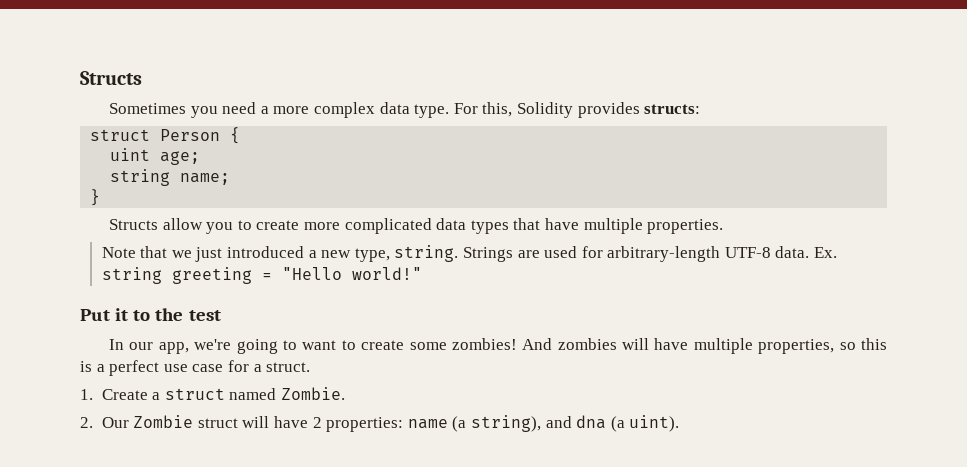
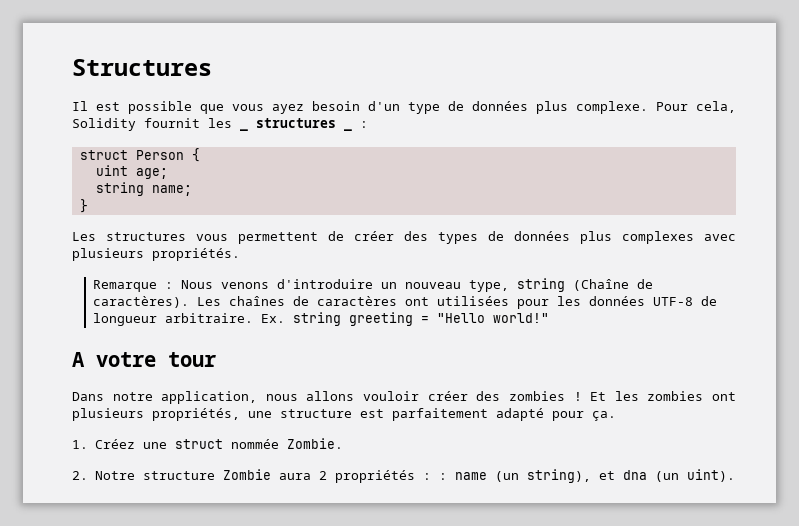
[80,71,142,85] [109,102,701,118] Structs // Sometimes you need a more complex data type. For this, Solidity provides structs: -> [72,59,212,76] [72,101,736,114] [72,118,232,131] [240,128,248,131] [256,118,336,128] [344,128,352,131] [360,121,368,128] Structures // Il est possible que vous ayez besoin d'un type de données plus complexe. Pour cela, Solidity fournit les _ structures _ :
[109,218,724,234] [101,245,810,262] Structs allow you to create more complicated data types that have multiple properties. // Note that we just introduced a new type, string. Strings are used for arbitrary-length UTF-8 data. -> [72,231,736,244] [72,248,240,261] [93,278,654,292] [93,296,718,309] [93,313,254,326] Les structures vous permettent de créer des types de données plus complexes avec plusieurs propriétés. // Remarque : Nous venons d'introduire un nouveau type, string (Chaîne de caractères). Les chaînes de caractères ont utilisées pour les données UTF-8 de longueur arbitraire.
[80,308,221,321] [109,338,887,354] [80,360,311,376] [80,387,345,400] [80,415,625,432] Put it to the test // In our app, we're going to want to create some zombies! And zombies will have multiple properties, so this is a perfect use case for a struct. // 1. Create a struct named Zombie. // 2. Our Zombie struct will have 2 properties: name (a string), and dna (a -> [72,352,216,367] [72,391,737,404] [72,408,616,421] [72,438,343,449] [72,469,679,483] A votre tour // Dans notre application, nous allons vouloir créer des zombies ! Et les zombies ont plusieurs propriétés, une structure est parfaitement adapté pour ça. // 1. Créez une struct nommée Zombie. // 2. Notre structure Zombie aura 2 propriétés : : name (un string), et dna (un

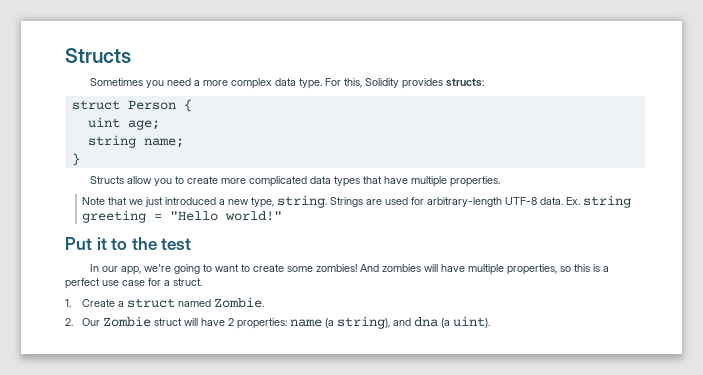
[72,59,212,76] [72,101,736,114] [72,118,232,131] [240,128,248,131] [256,118,336,128] [344,128,352,131] [360,121,368,128] Structures // Il est possible que vous ayez besoin d'un type de données plus complexe. Pour cela, Solidity fournit les _ structures _ : -> [65,48,131,63] [89,78,484,89] Structs // Sometimes you need a more complex data type. For this, Solidity provides structs:
[72,231,736,244] [72,248,240,261] [93,278,654,292] [93,296,718,309] [93,313,254,326] Les structures vous permettent de créer des types de données plus complexes avec plusieurs propriétés. // Remarque : Nous venons d'introduire un nouveau type, string (Chaîne de caractères). Les chaînes de caractères ont utilisées pour les données UTF-8 de longueur arbitraire. -> [89,176,500,187] [82,195,564,208] Structs allow you to create more complicated data types that have multiple properties. // Note that we just introduced a new type, string. Strings are used for arbitrary-length UTF-8 data.
[72,352,216,367] [72,391,737,404] [72,408,616,421] [72,438,343,449] [72,469,679,483] A votre tour // Dans notre application, nous allons vouloir créer des zombies ! Et les zombies ont plusieurs propriétés, une structure est parfaitement adapté pour ça. // 1. Créez une struct nommée Zombie. // 2. Notre structure Zombie aura 2 propriétés : : name (un string), et dna (un -> [65,237,192,250] [89,264,609,275] [65,278,202,289] [65,297,265,308] [65,316,451,329] Put it to the test // In our app, we're going to want to create some zombies! And zombies will have multiple properties, so this is a perfect use case for a struct. // 1. Create a struct named Zombie. // 2. Our Zombie struct will have 2 properties: name (a string), and dna (a

